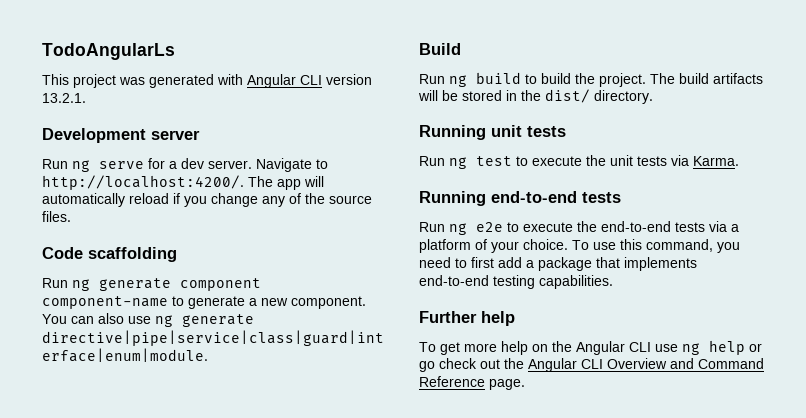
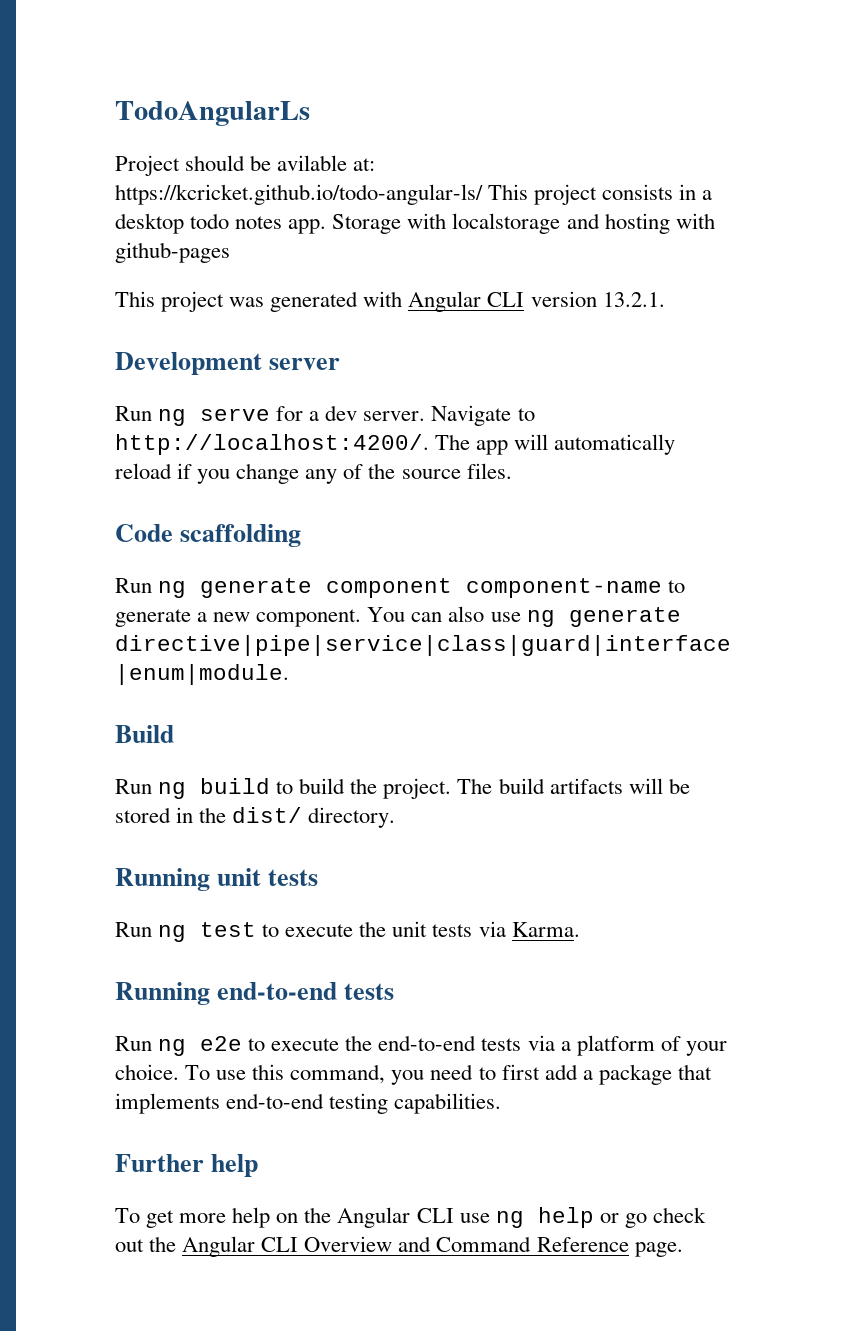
(175, 51) none -> [115,155,376,176] [115,184,713,205] [115,213,715,234] [115,242,230,263] // Project should be avilable at: https://kcricket.github.io/todo-angular-ls/ This project consists in a desktop todo notes app. Storage with localstorage and hosting with github-pages

